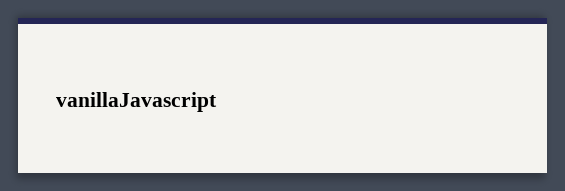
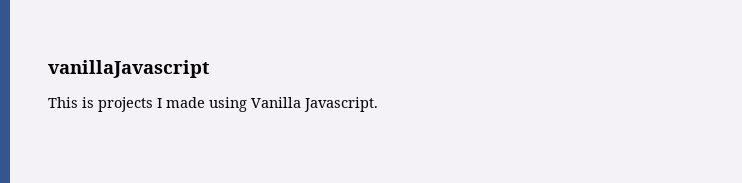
(217, 102) none -> [48,97,378,112] // This is projects I made using Vanilla Javascript.

